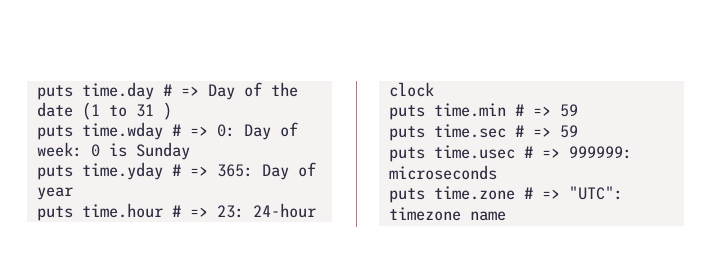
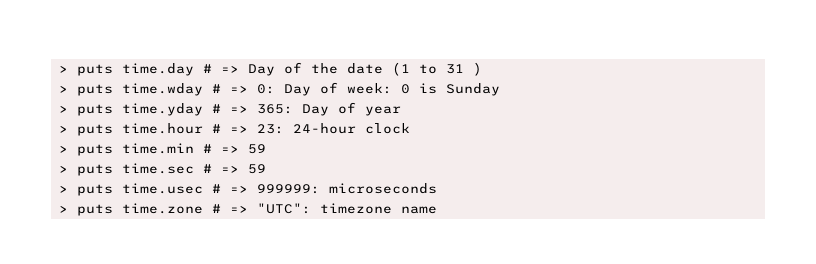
(36, 92) none -> [58,65,68,73] >
(172, 111) none -> [58,85,68,93] >
(190, 151) none -> [58,105,68,113] >
(73, 193) none -> [58,125,68,133] >
(434, 89) none -> [58,145,68,153] >
(578, 110) none -> [58,165,68,173] >
(578, 131) none -> [58,185,68,193] >
(497, 172) none -> [58,205,68,213] >

